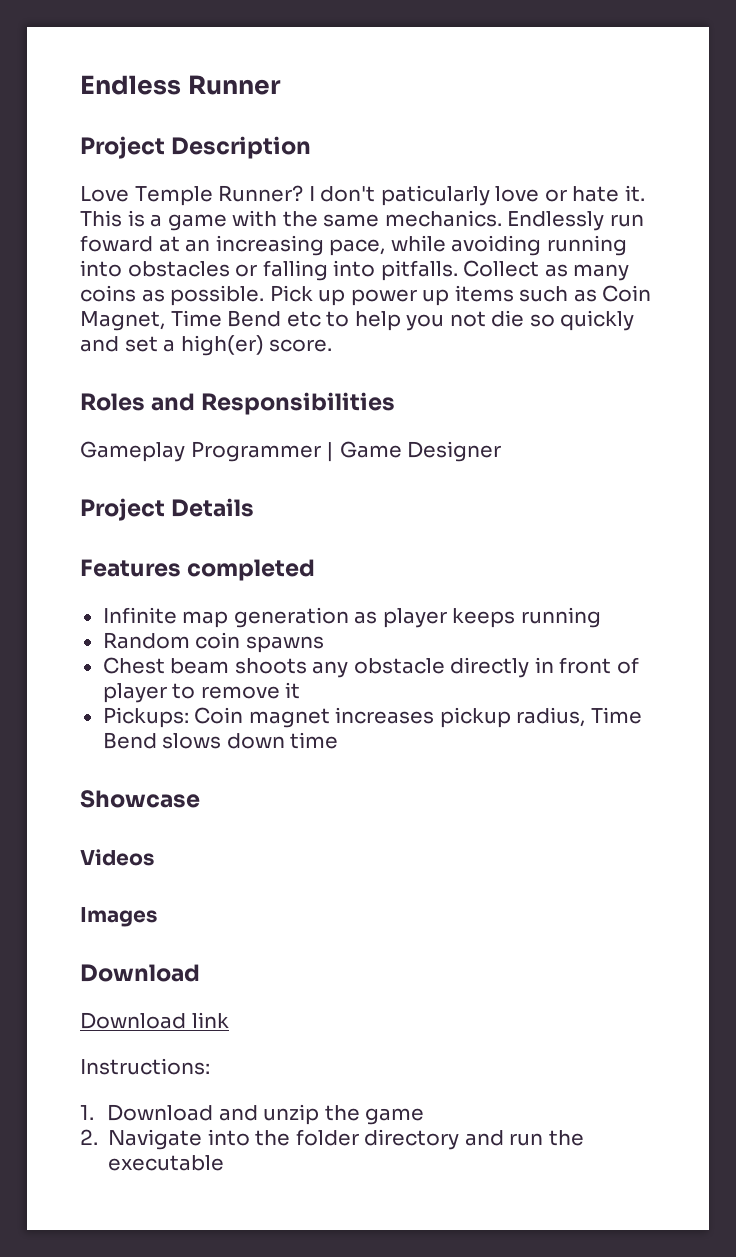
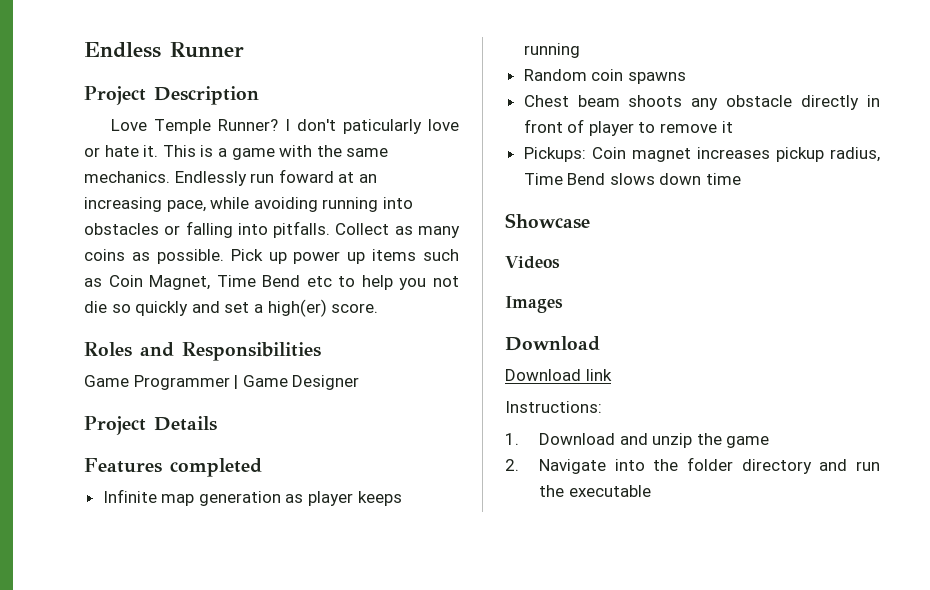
[80,441,185,462] Gameplay -> [84,375,129,387] Game

